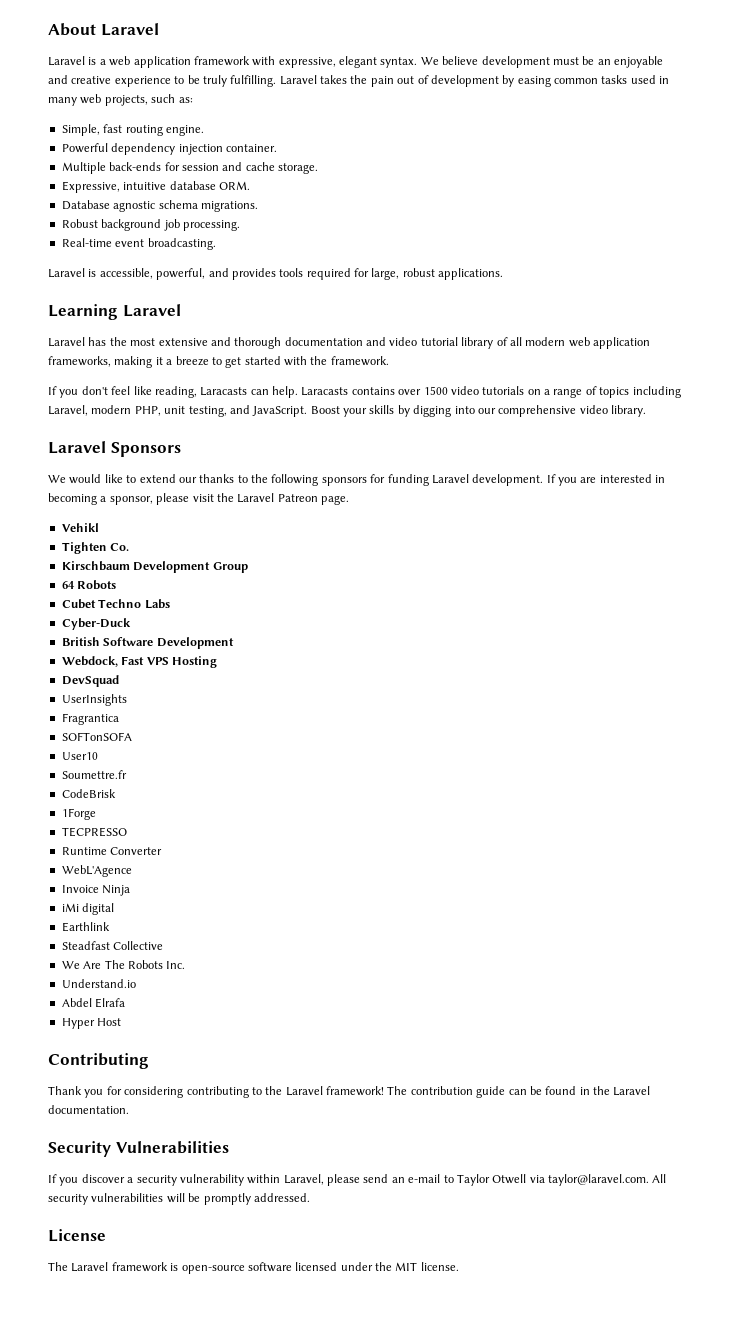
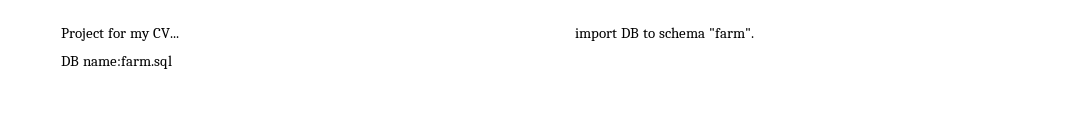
[48,23,159,36] [48,56,663,68] [48,75,670,87] [48,94,193,106] [61,124,204,136] [61,143,277,155] [61,162,318,174] [61,181,250,193] [61,200,258,212] [61,219,240,231] [61,238,216,250] [48,268,504,280] [48,304,181,320] [48,337,650,349] [48,356,389,368] [48,386,681,398] [48,405,646,417] [48,441,181,457] [48,474,666,486] [48,493,349,505] [61,523,99,532] [61,542,130,554] [61,561,248,573] [61,580,117,590] [61,599,170,609] [61,618,131,630] [61,637,234,649] [61,656,217,668] [61,675,119,687] [61,694,127,706] [61,713,119,725] [61,732,132,741] [61,752,98,760] [61,770,127,779] [61,789,116,798] [61,808,96,820] [61,827,127,837] [61,847,163,855] [61,865,132,877] [61,885,131,896] [61,903,115,915] [61,922,110,932] [61,941,164,950] [61,960,186,969] [61,979,136,988] [61,998,126,1008] [61,1018,122,1029] [48,1053,149,1069] [48,1086,651,1098] [48,1105,129,1114] [48,1141,229,1157] [48,1174,667,1186] [48,1193,310,1205] [48,1229,106,1242] [48,1262,459,1274] About Laravel // Laravel is a web application framework with expressive, elegant syntax. We believe development must be an enjoyable and creative experience to be truly fulfilling. Laravel takes the pain out of development by easing common tasks used in many web projects, such as: // Simple, fast routing engine. // Powerful dependency injection container. // Multiple back-ends for session and cache storage. // Expressive, intuitive database ORM. // Database agnostic schema migrations. // Robust background job processing. // Real-time event broadcasting. // Laravel is accessible, powerful, and provides tools required for large, robust applications. // Learning Laravel // Laravel has the most extensive and thorough documentation and video tutorial library of all modern web application frameworks, making it a breeze to get started with the framework. // If you don't feel like reading, Laracasts can help. Laracasts contains over 1500 video tutorials on a range of topics including Laravel, modern PHP, unit testing, and JavaScript. Boost your skills by digging into our comprehensive video library. // Laravel Sponsors // We would like to extend our thanks to the following sponsors for funding Laravel development. If you are interested in becoming a sponsor, please visit the Laravel Patreon page. // Vehikl // Tighten Co. // Kirschbaum Development Group // 64 Robots // Cubet Techno Labs // Cyber-Duck // British Software Development // Webdock, Fast VPS Hosting // DevSquad // UserInsights // Fragrantica // SOFTonSOFA // User10 // Soumettre.fr // CodeBrisk // 1Forge // TECPRESSO // Runtime Converter // WebL'Agence // Invoice Ninja // iMi digital // Earthlink // Steadfast Collective // We Are The Robots Inc. // Understand.io // Abdel Elrafa // Hyper Host // Contributing // Thank you for considering contributing to the Laravel framework! The contribution guide can be found in the Laravel documentation. // Security Vulnerabilities // If you discover a security vulnerability within Laravel, please send an e-mail to Taylor Otwell via taylor@laravel.com. All security vulnerabilities will be promptly addressed. // License // The Laravel framework is open-source software licensed under the MIT license. -> [61,28,179,41] [61,55,172,69] [575,27,754,41] Project for my CV... // DB name:farm.sql // import DB to schema "farm".

